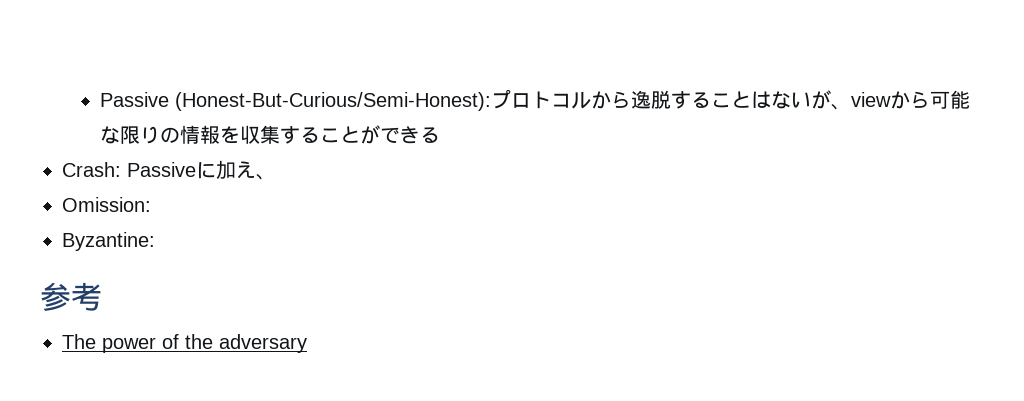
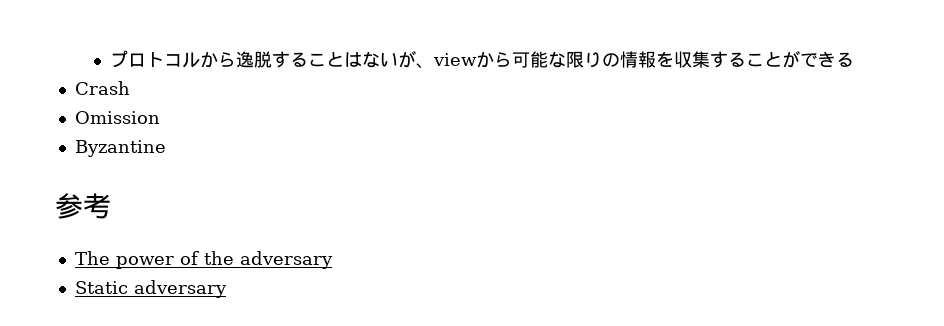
[99,92,491,111] Passive (Honest-But-Curious/Semi-Honest): -> (109, 59) none
[62,160,276,180] [62,197,151,212] [62,232,155,251] Crash: Passiveに加え、 // Omission: // Byzantine: -> [74,81,130,95] [74,111,160,124] [74,140,166,157] Crash // Omission // Byzantine
(307, 343) none -> [74,280,227,298] // Static adversary

